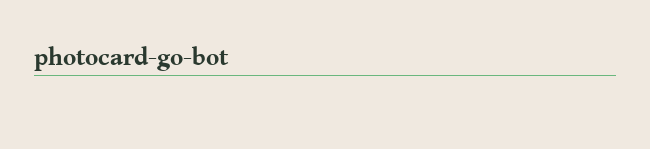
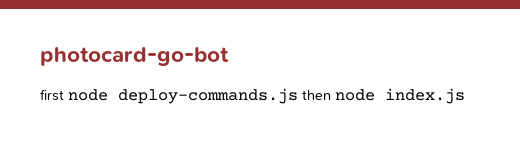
(229, 58) none -> [40,88,465,104] // first node deploy-commands.js then node index.js

